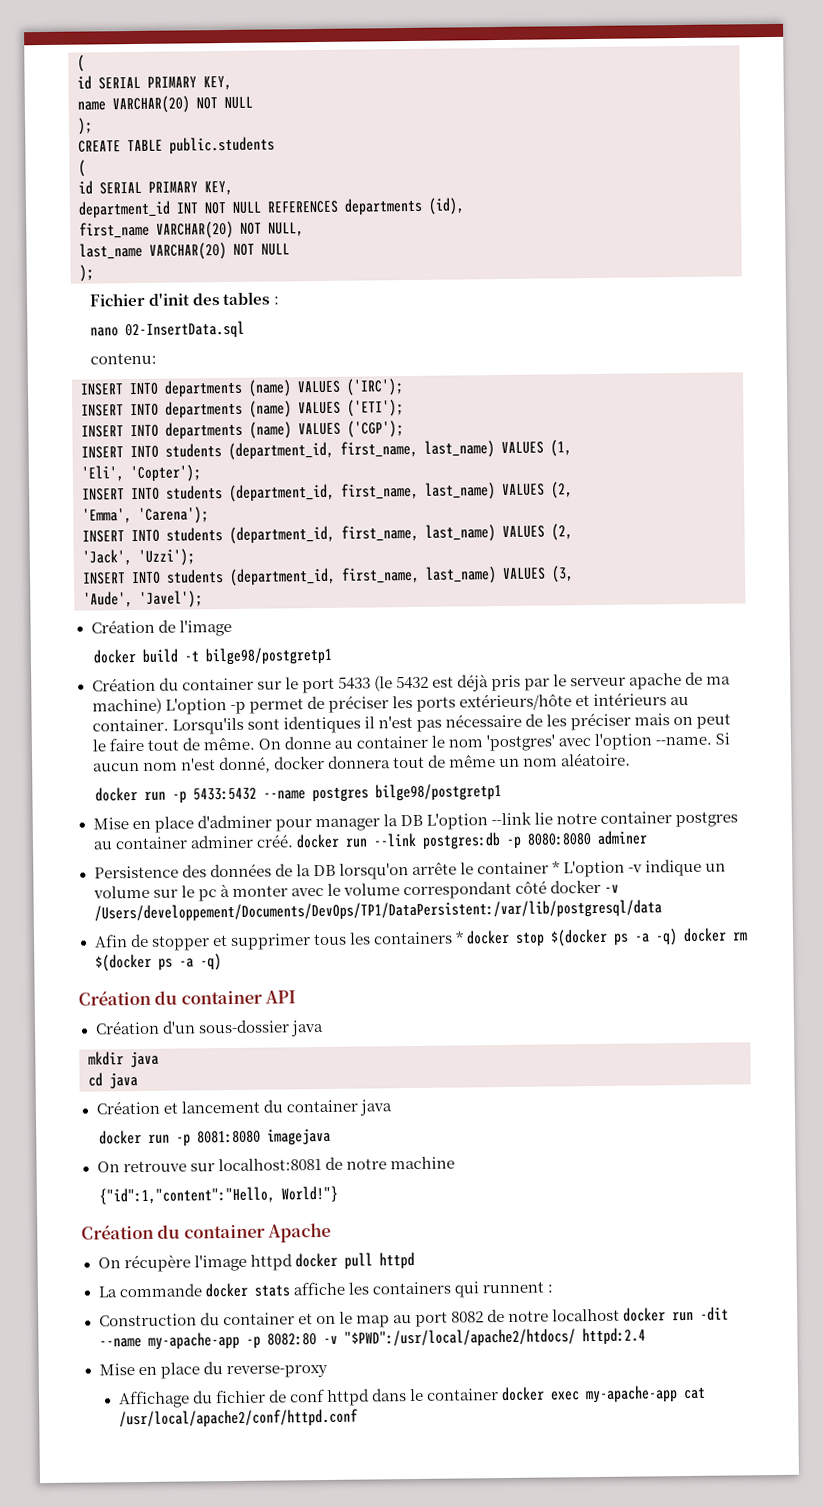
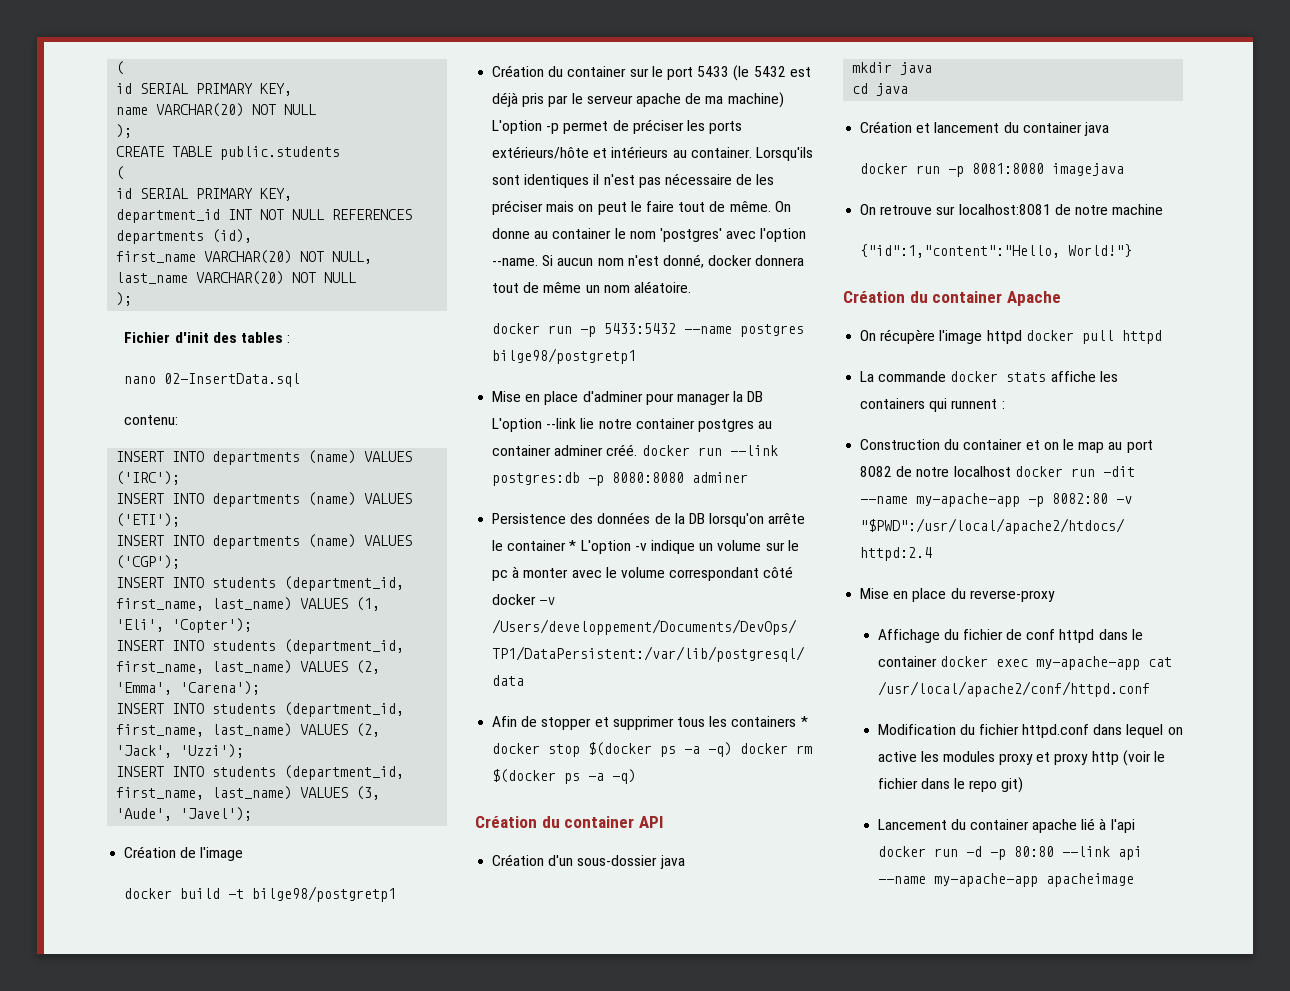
(358, 1418) none -> [877,724,1183,738] [877,750,1165,766] [877,777,1024,793] [877,818,1135,833] [877,846,1142,860] [877,873,1134,887] // Modification du fichier httpd.conf dans lequel on active les modules proxy et proxy http (voir le fichier dans le repo git) // Lancement du container apache lié à l'api docker run -d -p 80:80 --link api --name my-apache-app apacheimage

